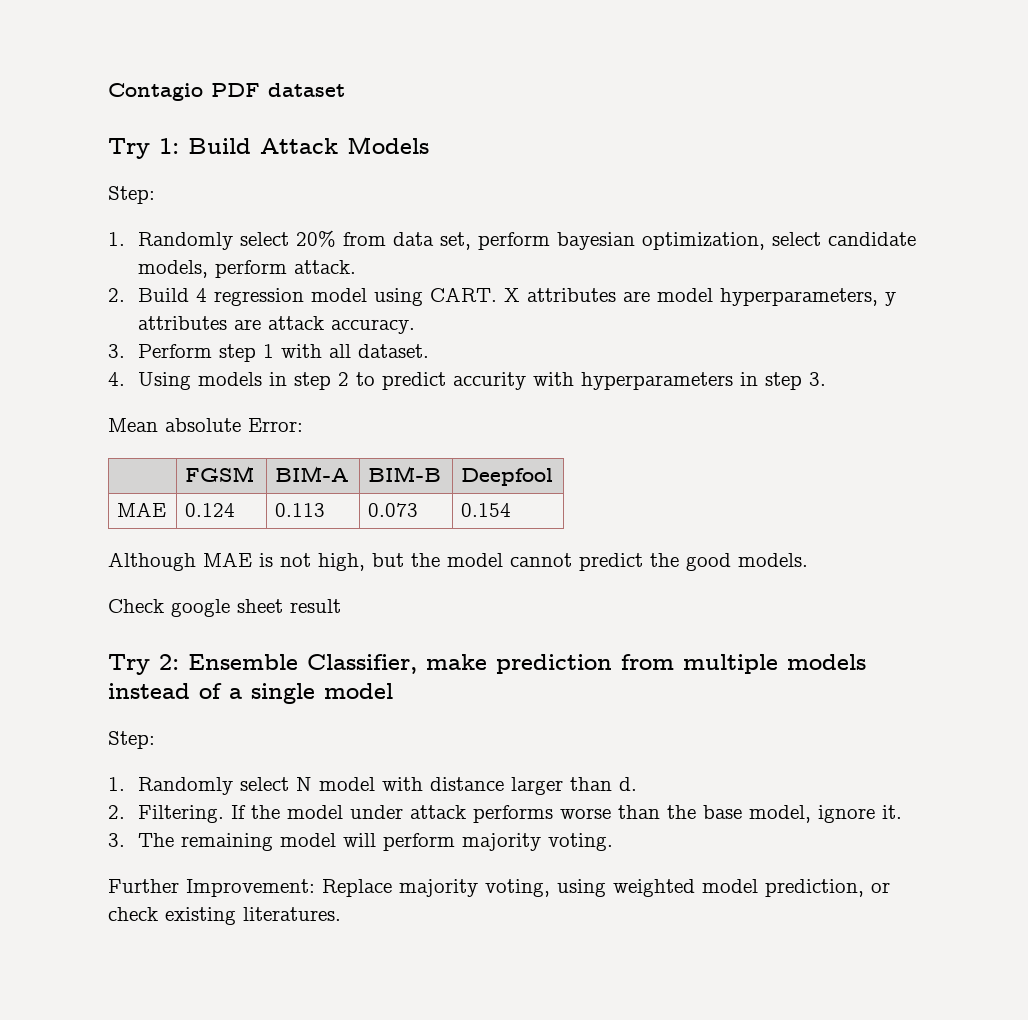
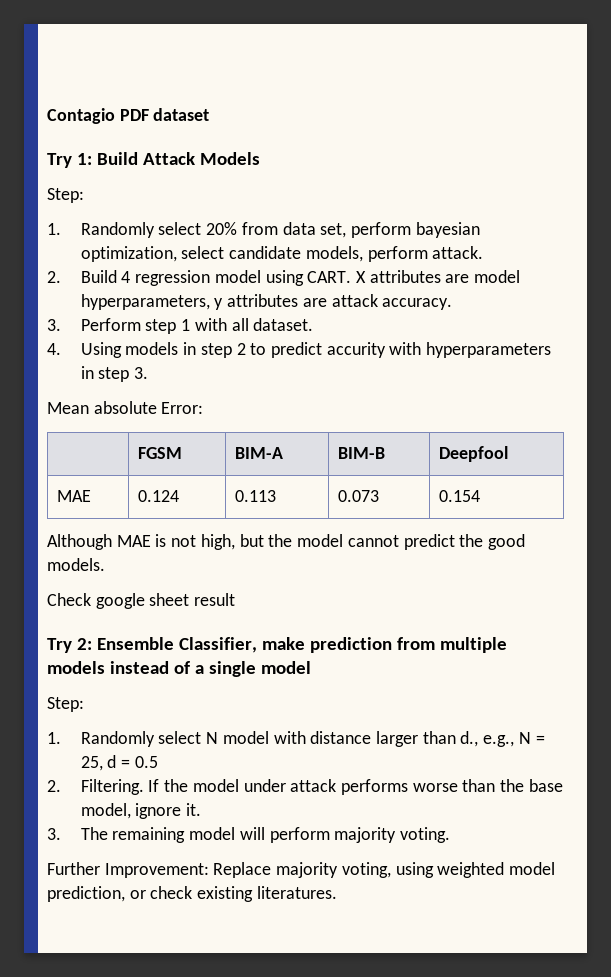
[619,777,638,791] d. -> [460,731,545,747] [80,755,158,771] d., e.g., N = 25, d = 0.5

